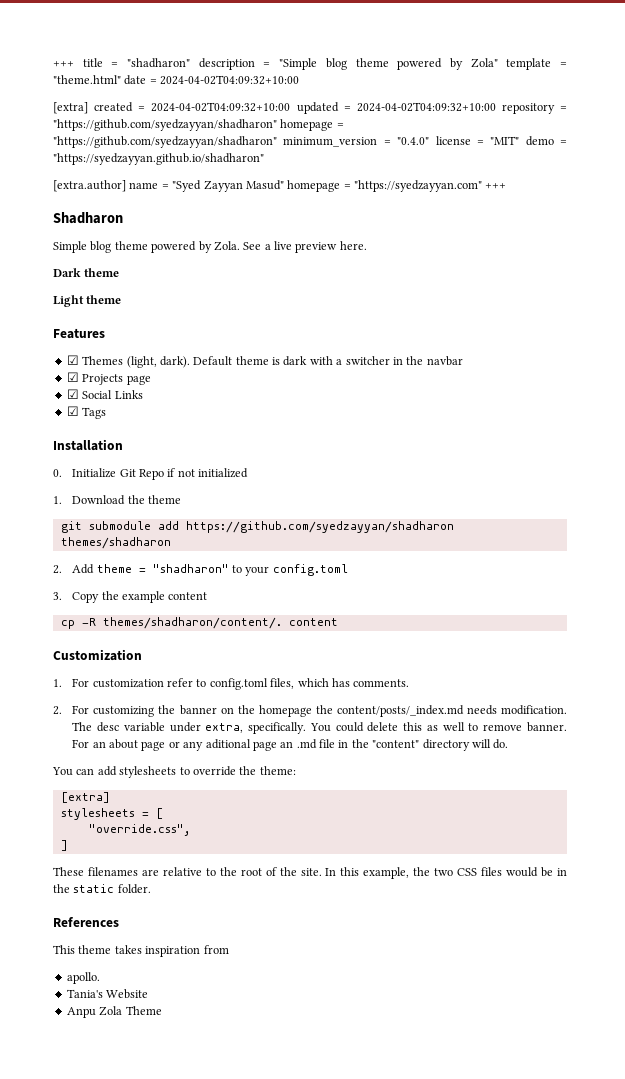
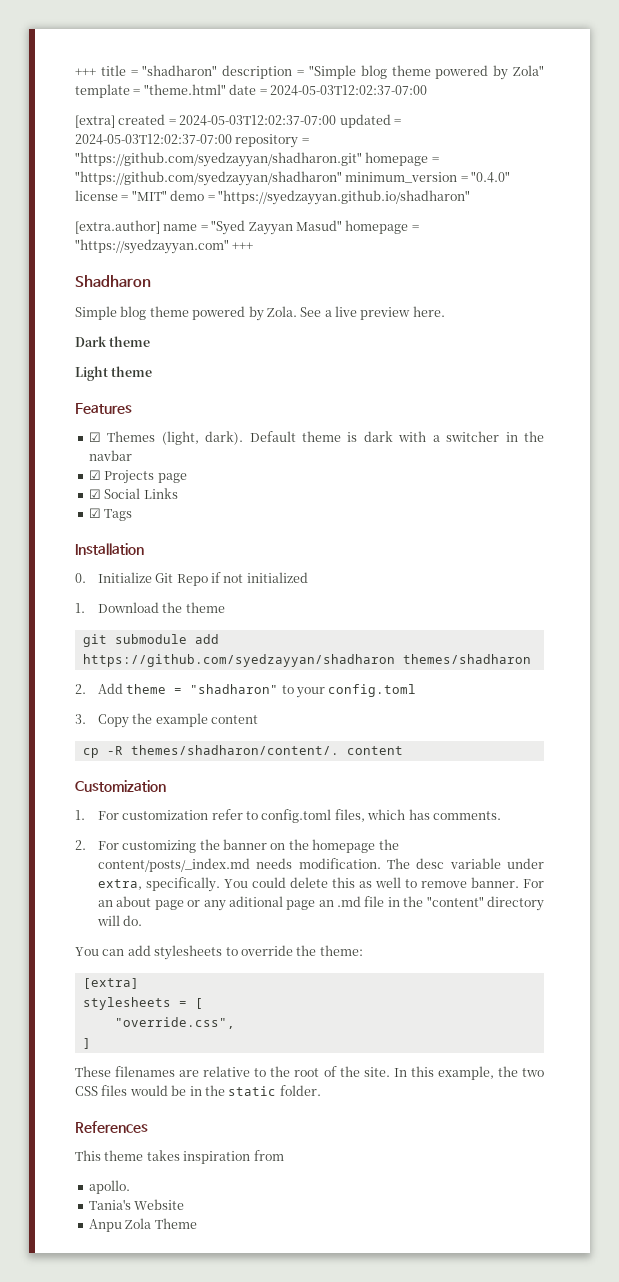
[160,75,300,85] 2024-04-02T04:09:32+10:00 -> [269,85,427,96] 2024-05-03T12:02:37-07:00
[151,102,291,112] 2024-04-02T04:09:32+10:00 -> [179,115,337,126] 2024-05-03T12:02:37-07:00
[356,102,496,112] 2024-04-02T04:09:32+10:00 -> [75,134,232,145] 2024-05-03T12:02:37-07:00
[53,119,277,131] "https://github.com/syedzayyan/shadharon" -> [75,152,362,167] "https://github.com/syedzayyan/shadharon.git"

